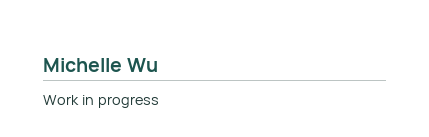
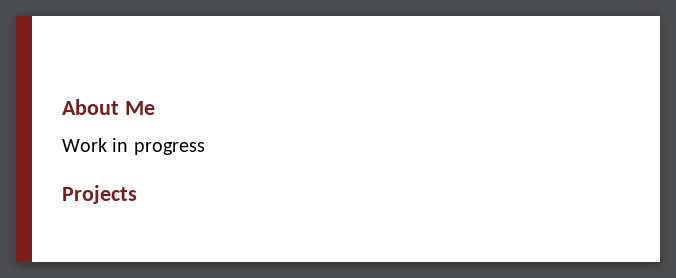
[43,58,159,72] Michelle Wu -> [62,99,155,115] About Me
(159, 102) none -> [62,185,137,204] // Projects

